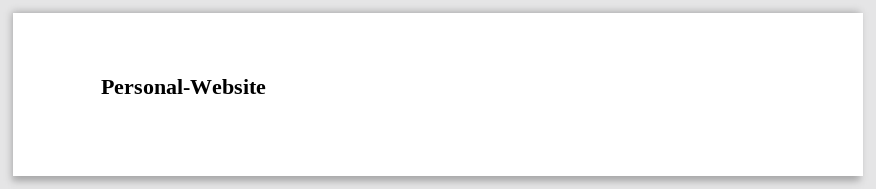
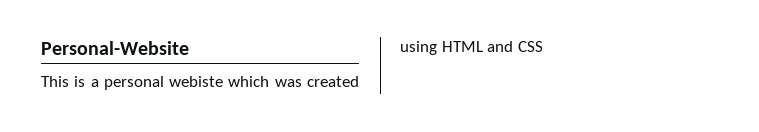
(266, 86) none -> [41,76,359,90] [400,41,543,55] // This is a personal webiste which was created using HTML and CSS

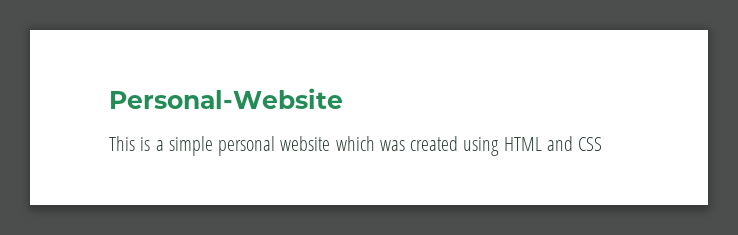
[103,76,224,90] personal webiste -> [168,136,331,156] simple personal website

